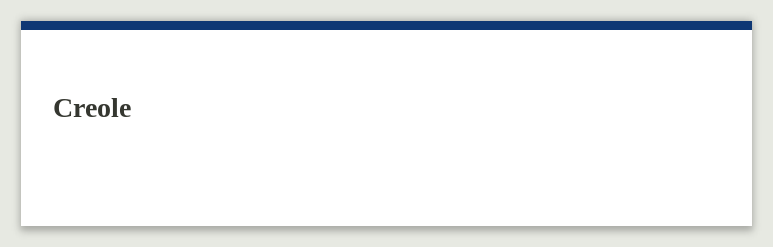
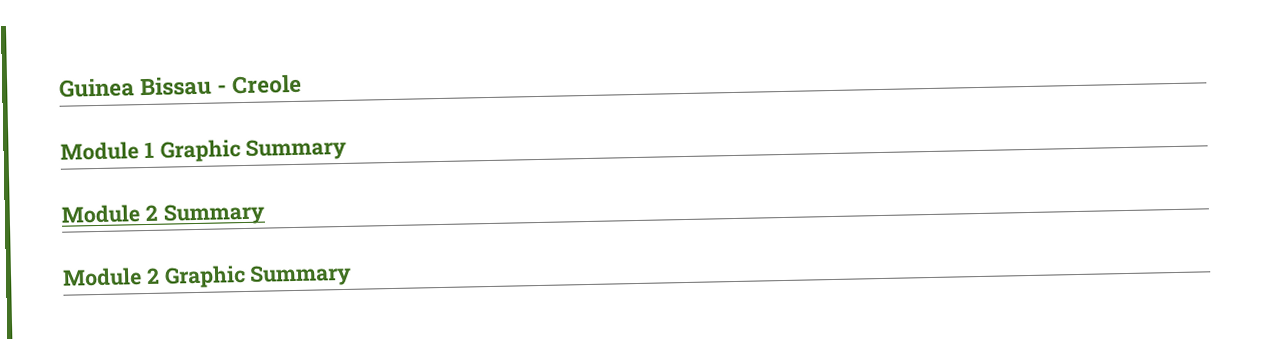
[53,98,131,117] Creole -> [59,73,303,98] [60,137,348,163] [61,202,266,226] [62,263,353,289] Guinea Bissau - Creole // Module 1 Graphic Summary // Module 2 Summary // Module 2 Graphic Summary

